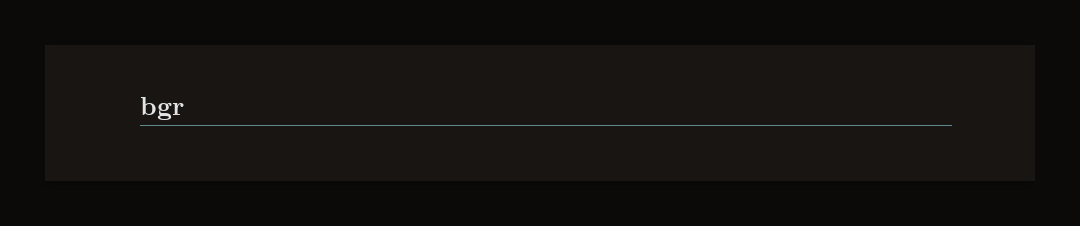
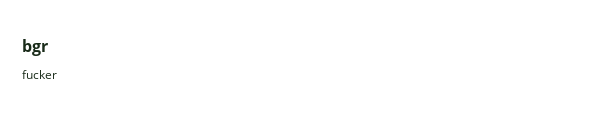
(184, 108) none -> [22,70,57,79] // fucker

